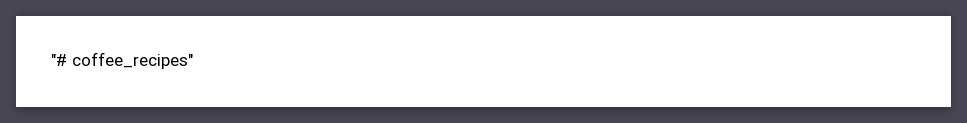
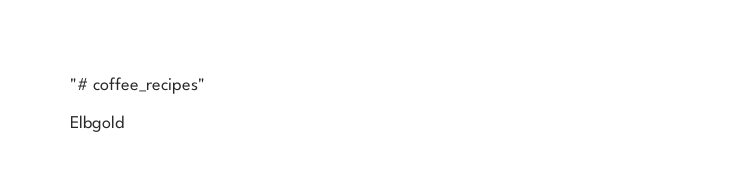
(193, 60) none -> [70,115,124,132] // Elbgold

